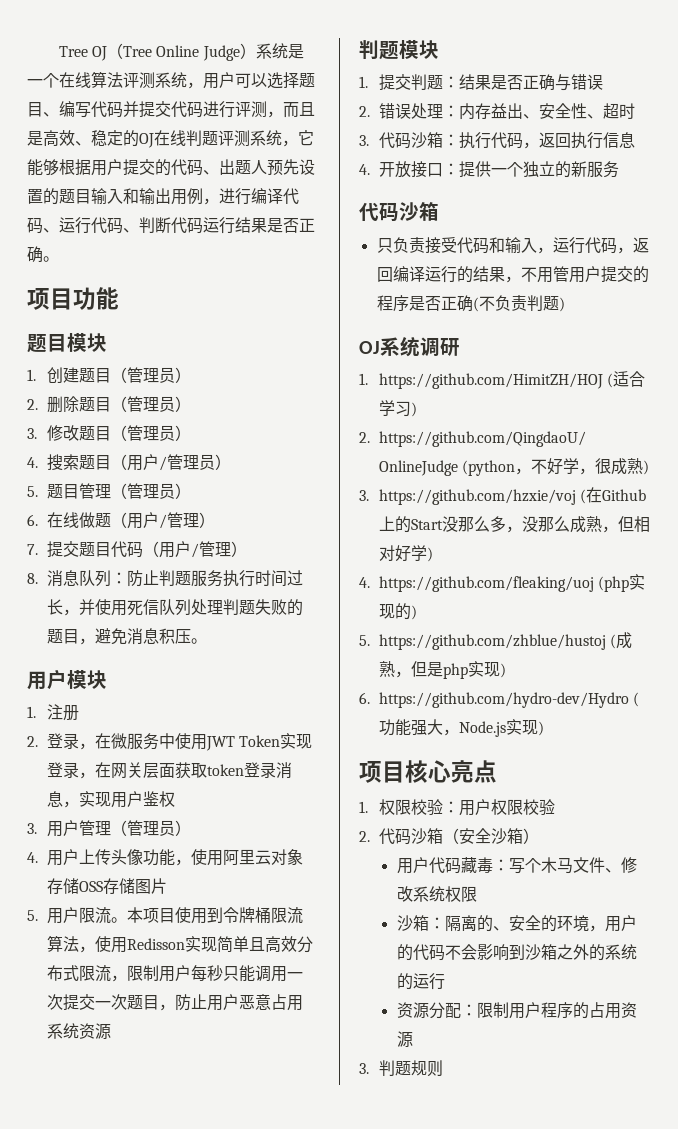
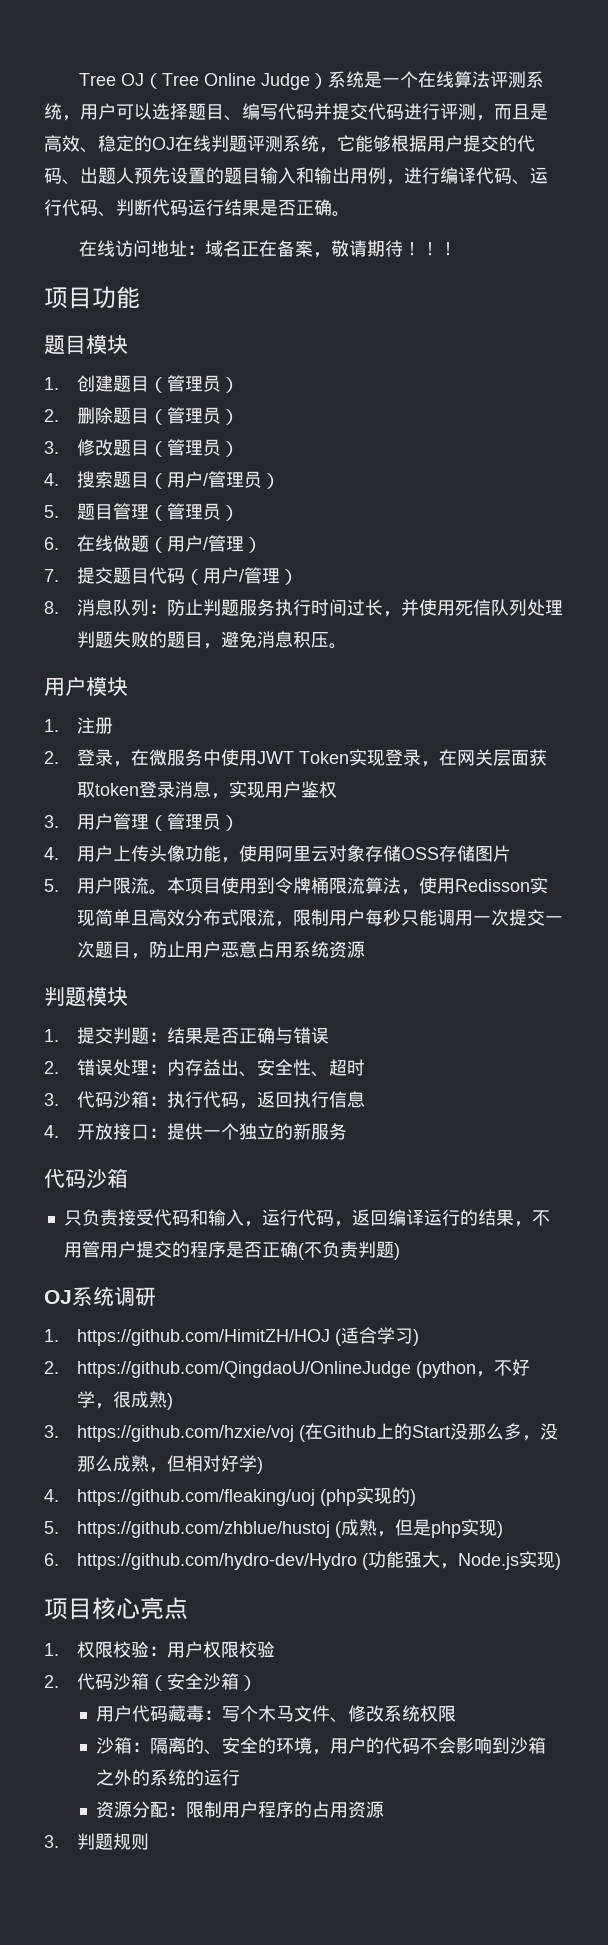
(59, 259) none -> [78,240,457,258] // 在线访问地址：域名正在备案，敬请期待！！！

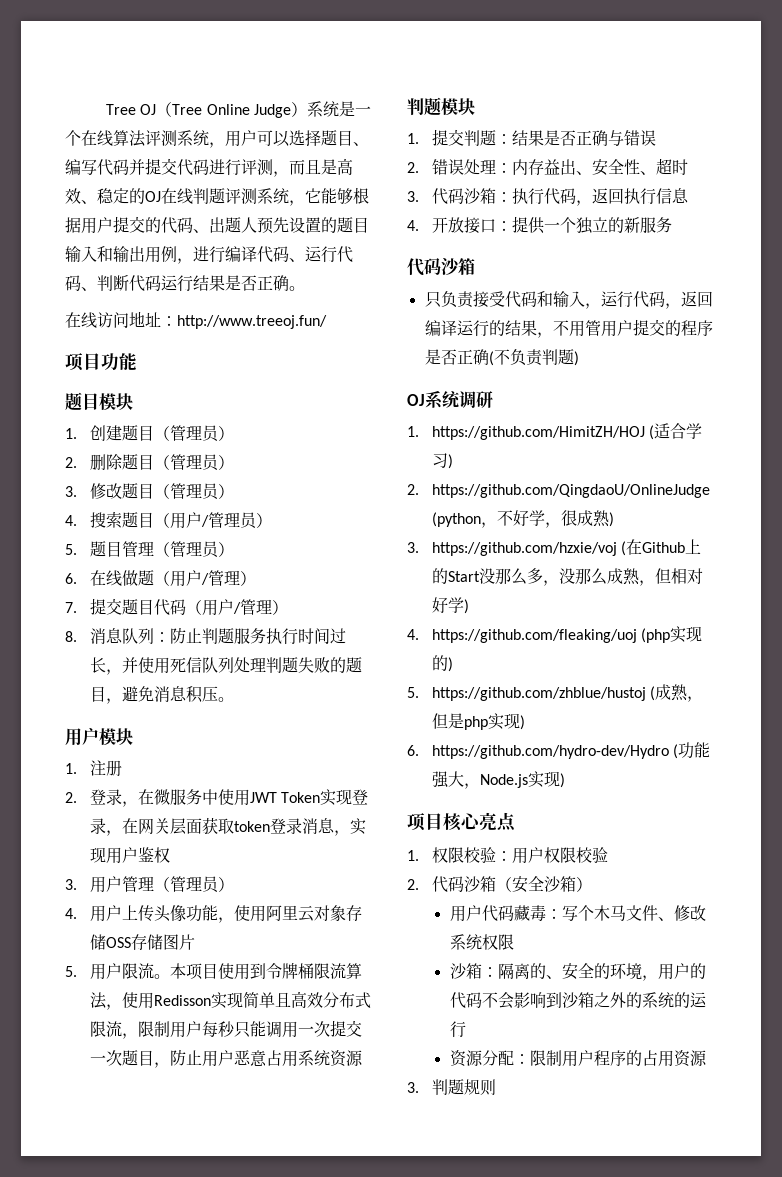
[204,240,457,258] 域名正在备案，敬请期待！！！ -> [177,315,327,329] http://www.treeoj.fun/

